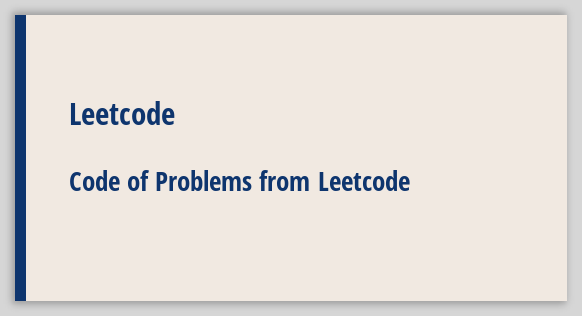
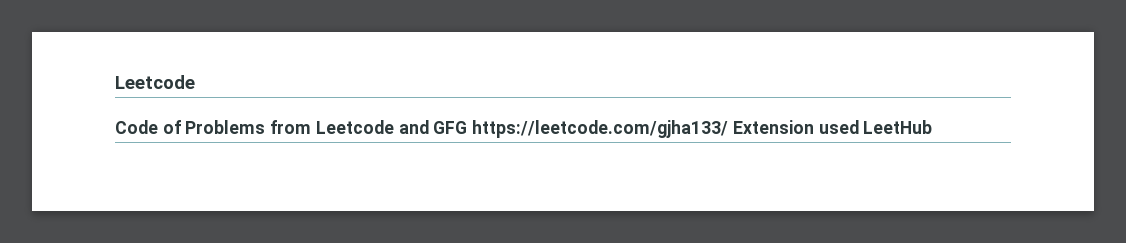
(410, 180) none -> [398,120,933,138] and GFG https://leetcode.com/gjha133/ Extension used LeetHub

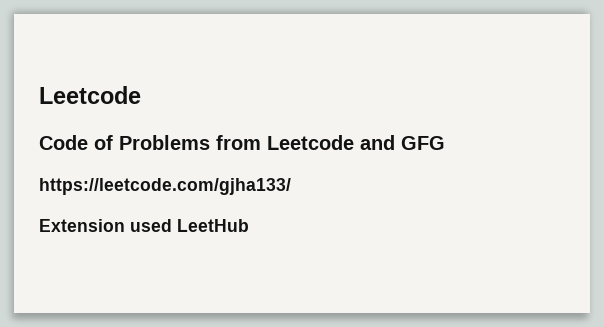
(468, 127) none -> (445, 143) //
(729, 129) none -> (291, 186) //

